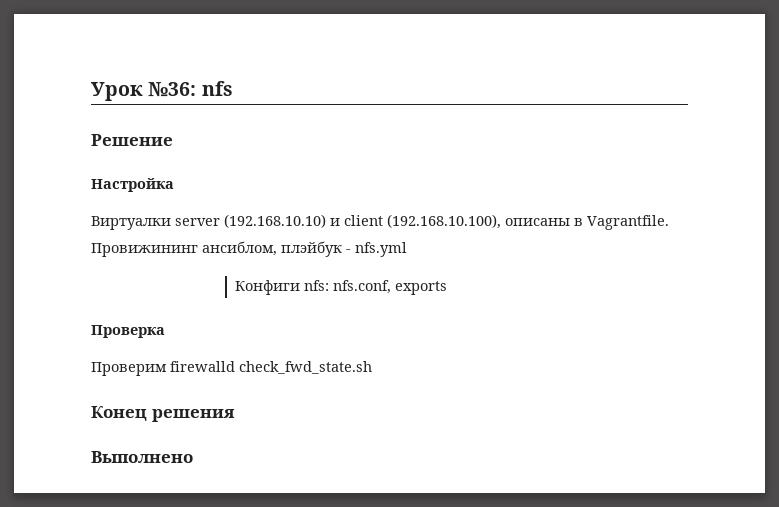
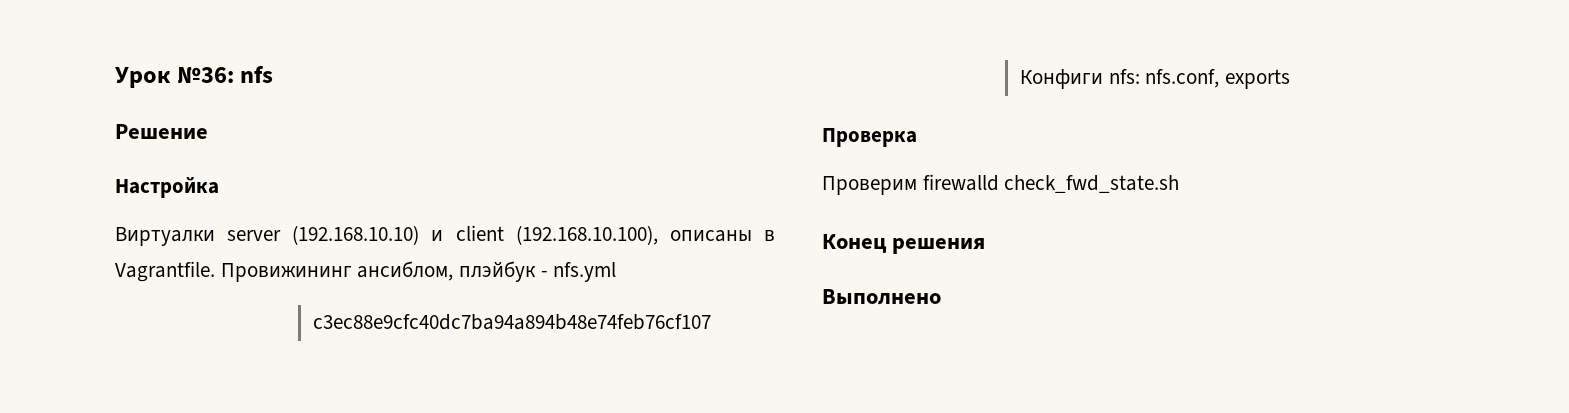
(669, 222) // -> (215, 271) none
(407, 249) none -> [313,314,711,330] c3ec88e9cfc40dc7ba94a894b48e74feb76cf107

